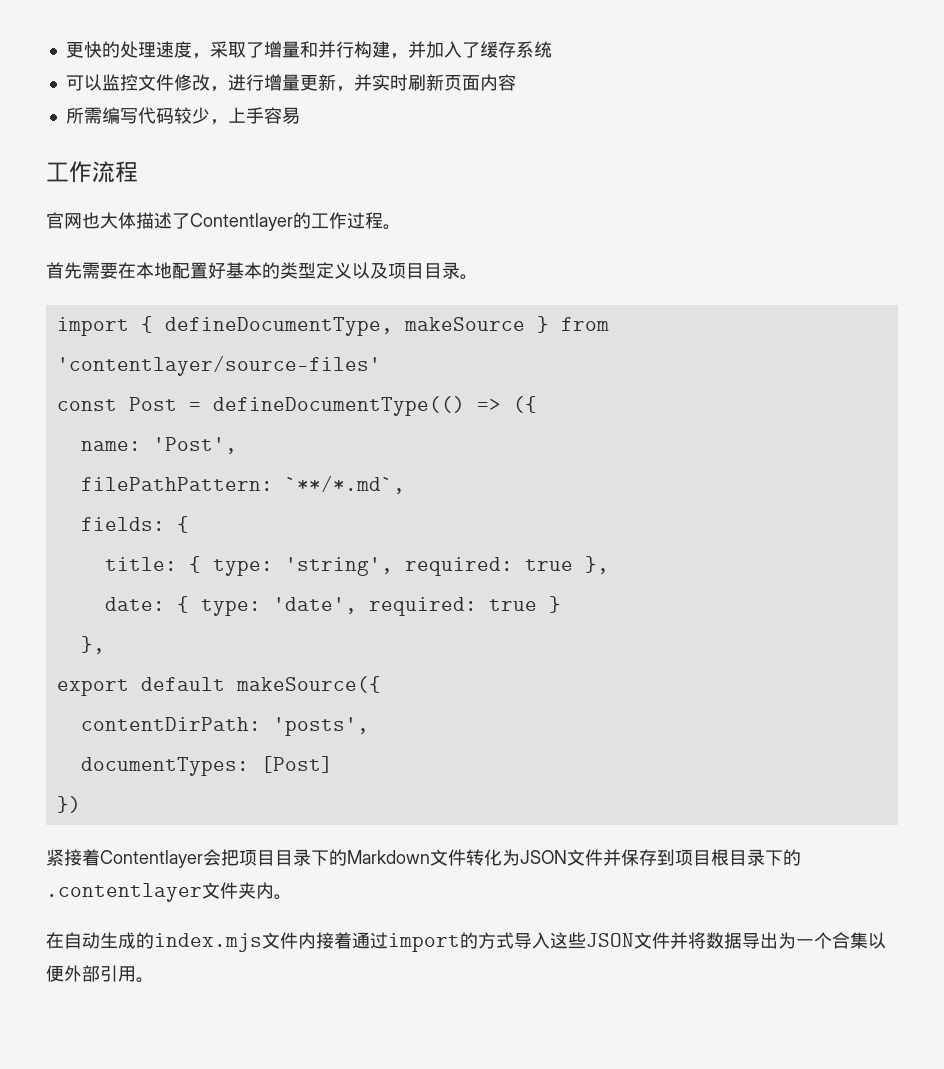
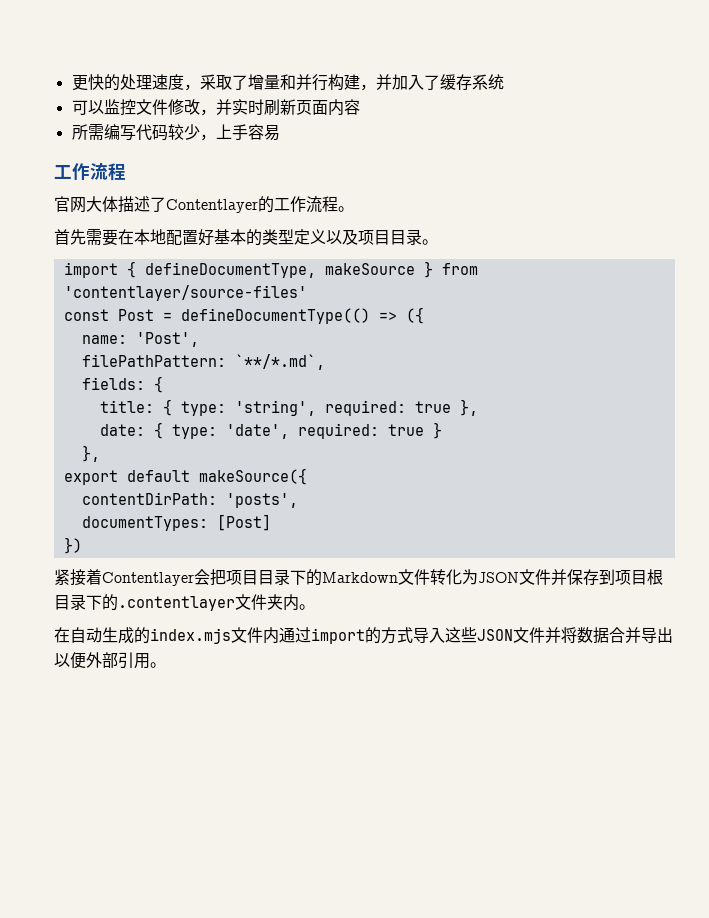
[227,74,354,92] 进行增量更新， -> (216, 112) none
[82,212,100,229] 也 -> (86, 205) none
[347,212,365,229] 过 -> [306,196,322,213] 流
[316,932,352,949] 接着 -> (279, 635) none
[742,932,868,949] 导出为一个合集 -> [609,627,673,643] 合并导出

